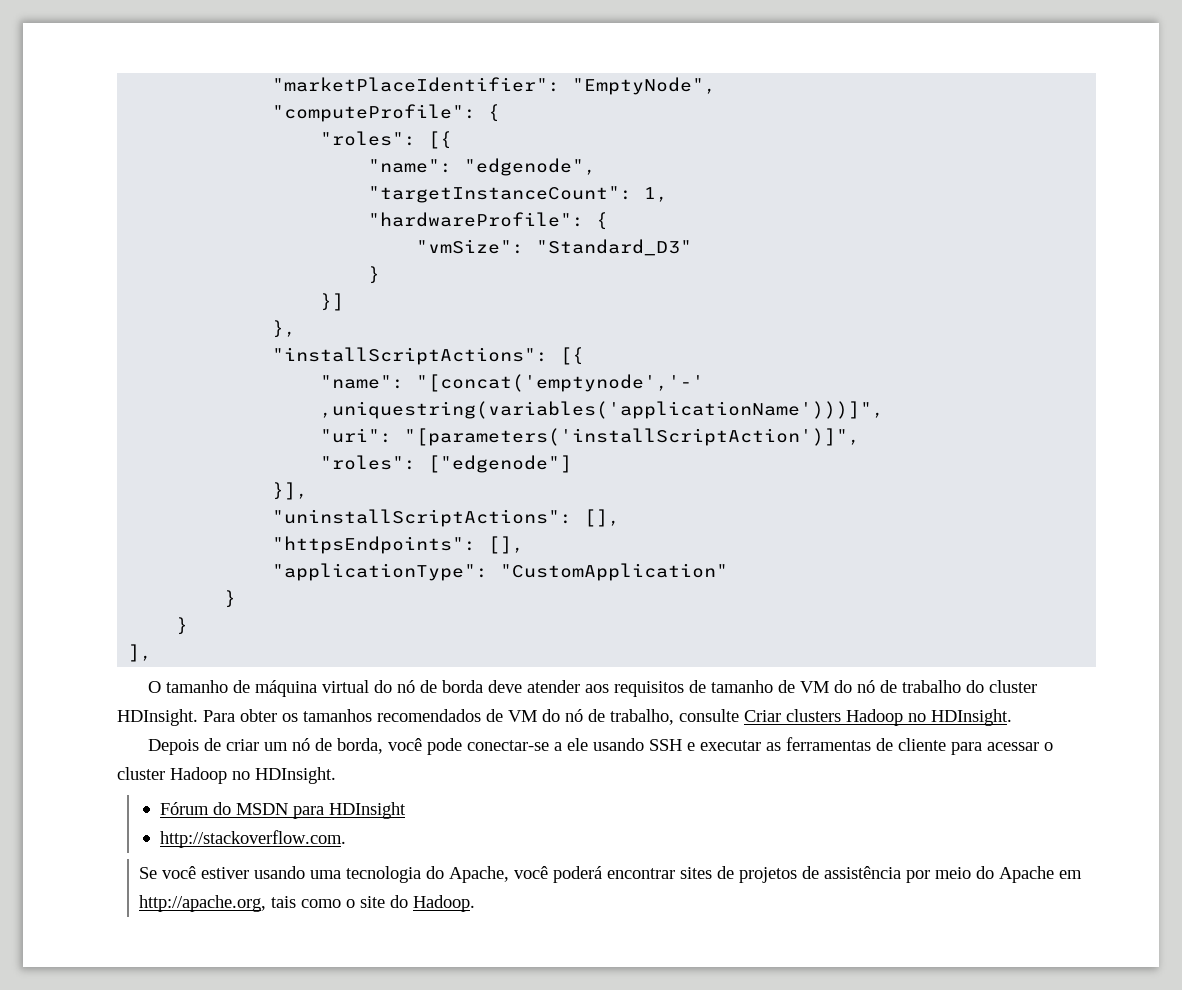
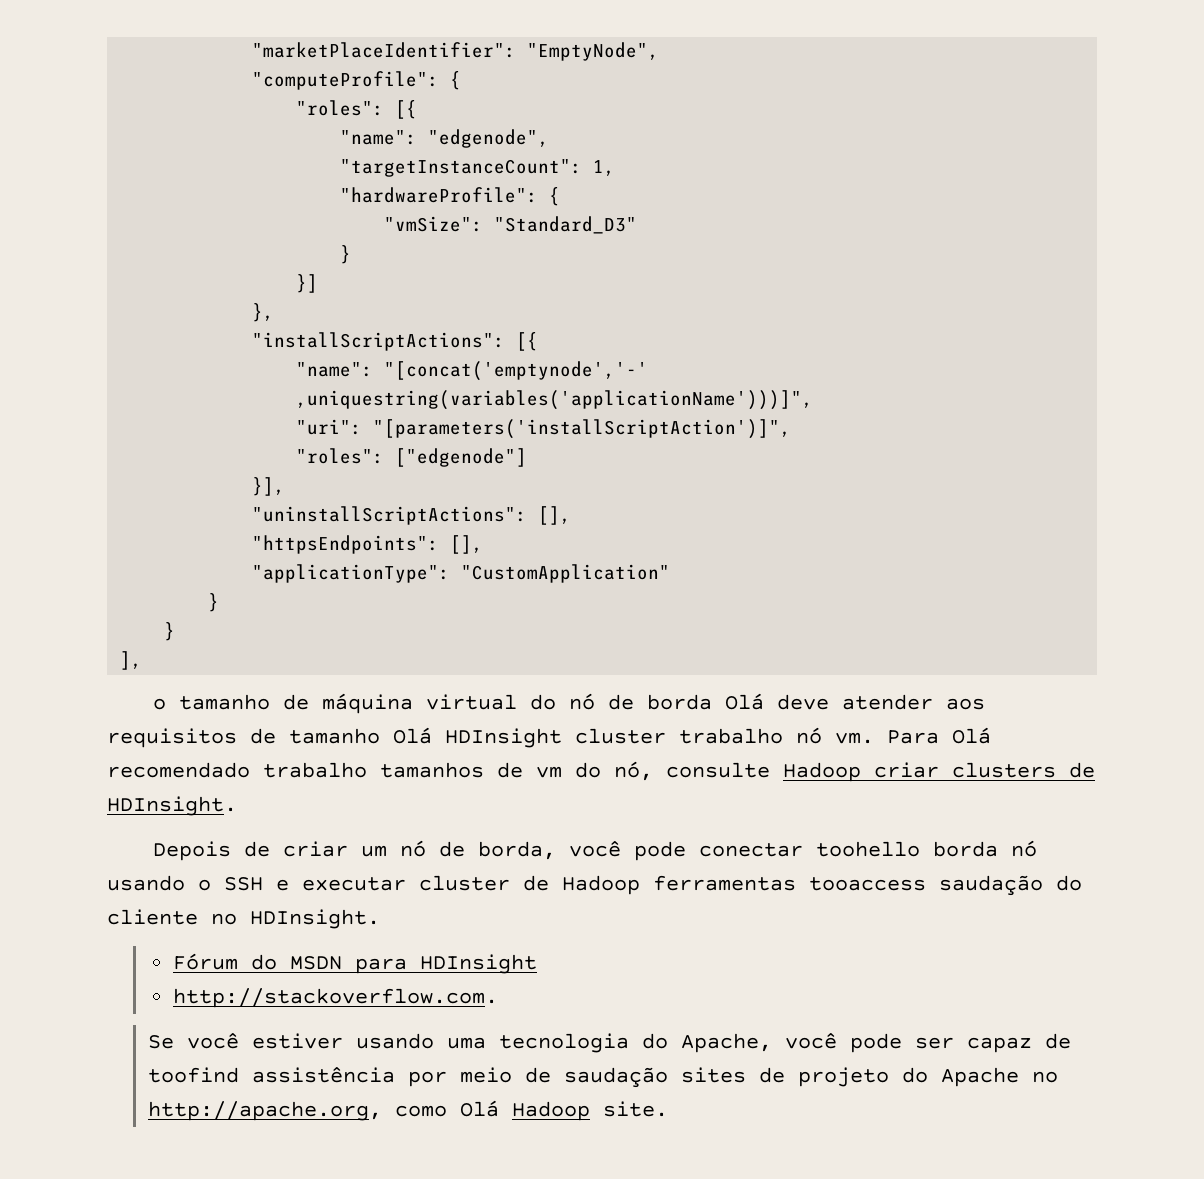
[148,681,162,693] O -> [153,698,167,710] o
(484, 686) none -> [725,693,765,710] Olá
[778,680,1038,693] [117,709,926,726] de VM do nó de trabalho do cluster HDInsight. Para obter os tamanhos recomendados de VM do nó de trabalho, consulte Criar clusters Hadoop no -> [393,727,991,748] [107,761,1095,782] Olá HDInsight cluster trabalho nó vm. Para Olá recomendado trabalho tamanhos de vm do nó, consulte Hadoop criar clusters de
[467,737,1054,755] [117,767,227,784] conectar-se a ele usando SSH e executar as ferramentas de cliente para acessar o cluster Hadoop -> [699,840,1038,857] [107,875,1082,896] [107,909,198,925] conectar toohello borda nó usando o SSH e executar cluster de Hadoop ferramentas tooaccess saudação do cliente
[553,866,1083,883] [139,895,476,912] poderá encontrar sites de projetos de assistência por meio do Apache em http://apache.org, tais como o site do Hadoop. -> [850,1033,1072,1053] [148,1067,1059,1088] [148,1100,669,1121] pode ser capaz de toofind assistência por meio de saudação sites de projeto do Apache no http://apache.org, como Olá Hadoop site.

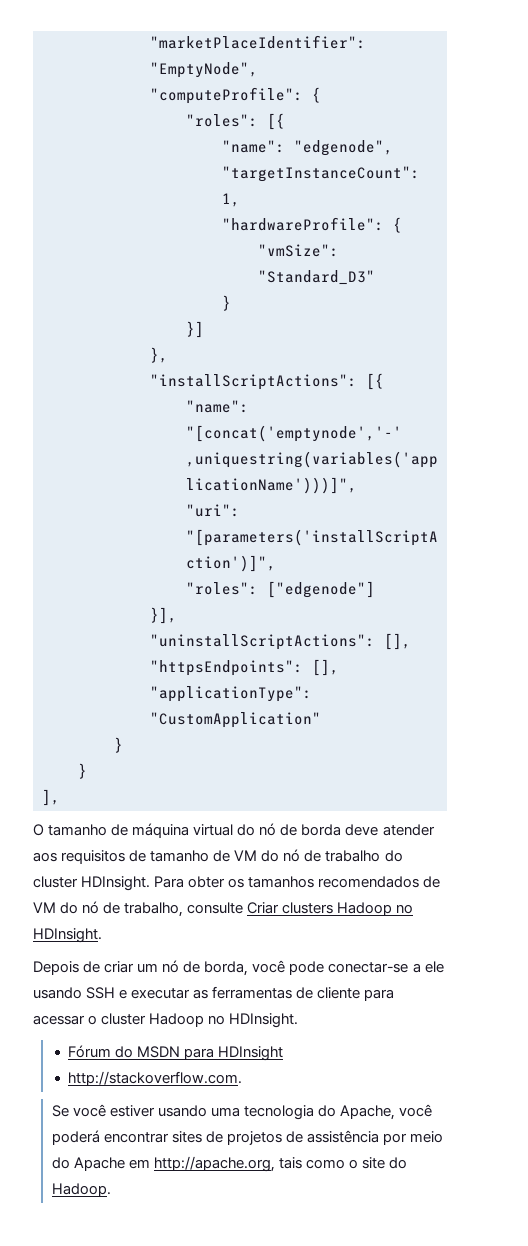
[153,698,167,710] o -> [33,824,44,836] O
[725,693,765,710] Olá -> (342, 830) none
[393,727,991,748] [107,761,1095,782] Olá HDInsight cluster trabalho nó vm. Para Olá recomendado trabalho tamanhos de vm do nó, consulte Hadoop criar clusters de -> [213,849,403,862] [33,876,441,891] [33,901,414,917] de VM do nó de trabalho do cluster HDInsight. Para obter os tamanhos recomendados de VM do nó de trabalho, consulte Criar clusters Hadoop no
[699,840,1038,857] [107,875,1082,896] [107,909,198,925] conectar toohello borda nó usando o SSH e executar cluster de Hadoop ferramentas tooaccess saudação do cliente -> [328,961,444,973] [33,986,395,1001] [33,1013,205,1027] conectar-se a ele usando SSH e executar as ferramentas de cliente para acessar o cluster Hadoop
[850,1033,1072,1053] [148,1067,1059,1088] [148,1100,669,1121] pode ser capaz de toofind assistência por meio de saudação sites de projeto do Apache no http://apache.org, como Olá Hadoop site. -> [51,1130,443,1145] [51,1156,407,1172] [51,1183,111,1197] poderá encontrar sites de projetos de assistência por meio do Apache em http://apache.org, tais como o site do Hadoop.

